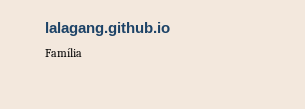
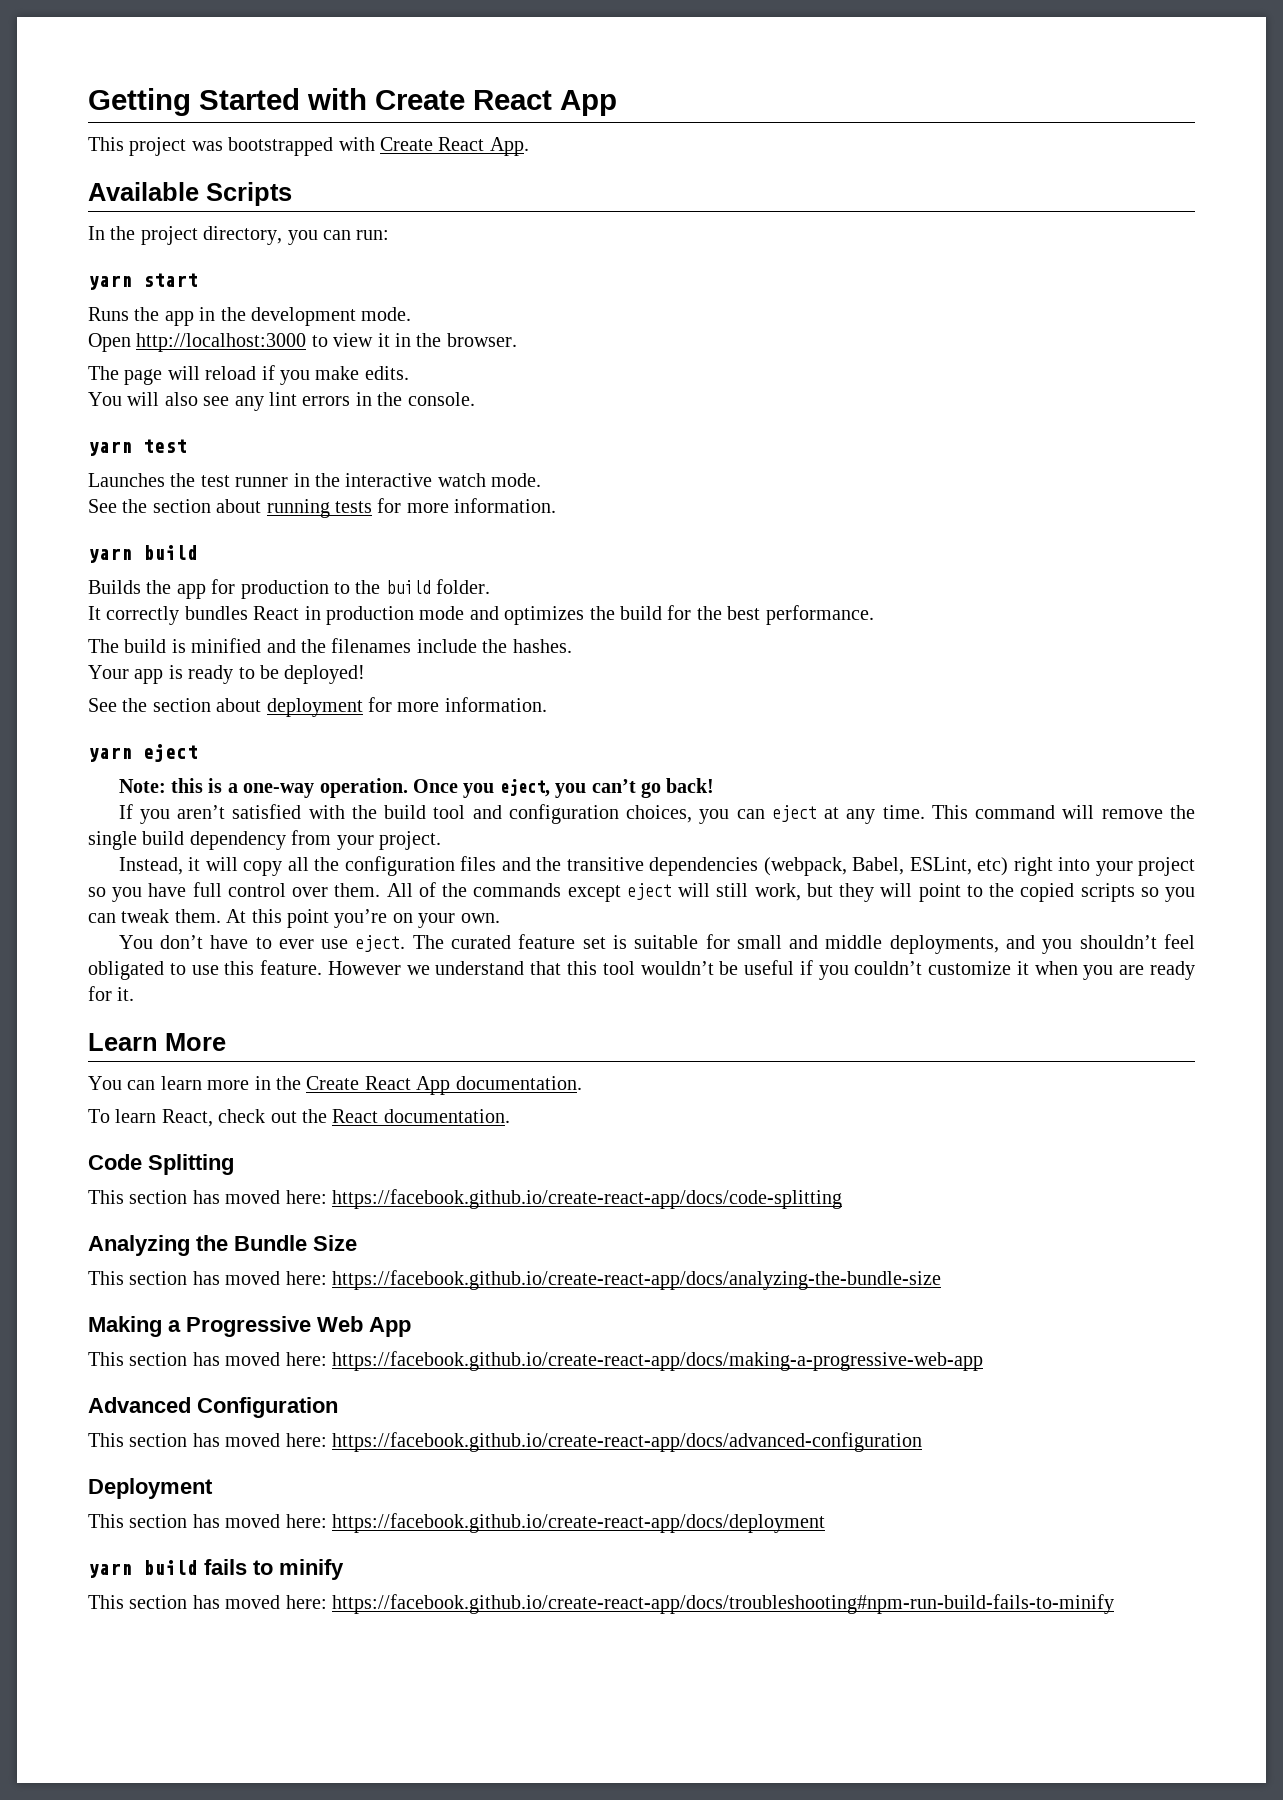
[45,22,170,36] [45,48,82,57] lalagang.github.io // Família -> [88,88,617,116] [88,137,529,156] [88,182,292,206] [88,226,390,245] [88,273,198,290] [88,307,412,326] [88,333,517,352] [88,365,409,385] [88,392,475,411] [88,439,187,456] [88,473,542,487] [88,498,557,518] [88,545,198,563] [88,579,491,599] [88,605,874,625] [88,638,572,653] [88,665,366,684] [88,697,547,717] [88,744,198,762] [118,778,715,798] [118,804,1195,824] [88,830,441,850] [118,856,1195,876] [88,882,1196,902] [88,909,500,928] [118,934,1195,954] [88,960,1195,980] [88,986,135,1001] [88,1033,226,1051] [88,1076,582,1095] [88,1109,510,1127] [88,1154,234,1175] [88,1189,842,1209] [88,1235,357,1256] [88,1270,941,1290] [88,1316,411,1337] [88,1351,983,1371] [88,1397,338,1418] [88,1432,922,1452] [88,1478,213,1499] [88,1513,825,1533] [88,1559,344,1580] [88,1594,1114,1614] Getting Started with Create React App // This project was bootstrapped with Create React App. // Available Scripts // In the project directory, you can run: // yarn start // Runs the app in the development mode. // Open http://localhost:3000 to view it in the browser. // The page will reload if you make edits. // You will also see any lint errors in the console. // yarn test // Launches the test runner in the interactive watch mode. // See the section about running tests for more information. // yarn build // Builds the app for production to the build folder. // It correctly bundles React in production mode and optimizes the build for the best performance. // The build is minified and the filenames include the hashes. // Your app is ready to be deployed! // See the section about deployment for more information. // yarn eject // Note: this is a one-way operation. Once you eject, you can’t go back! // If you aren’t satisfied with the build tool and configuration choices, you can eject at any time. This command will remove the single build dependency from your project. // Instead, it will copy all the configuration files and the transitive dependencies (webpack, Babel, ESLint, etc) right into your project so you have full control over them. All of the commands except eject will still work, but they will point to the copied scripts so you can tweak them. At this point you’re on your own. // You don’t have to ever use eject. The curated feature set is suitable for small and middle deployments, and you shouldn’t feel obligated to use this feature. However we understand that this tool wouldn’t be useful if you couldn’t customize it when you are ready for it. // Learn More // You can learn more in the Create React App documentation. // To learn React, check out the React documentation. // Code Splitting // This section has moved here: https://facebook.github.io/create-react-app/docs/code-splitting // Analyzing the Bundle Size // This section has moved here: https://facebook.github.io/create-react-app/docs/analyzing-the-bundle-size // Making a Progressive Web App // This section has moved here: https://facebook.github.io/create-react-app/docs/making-a-progressive-web-app // Advanced Configuration // This section has moved here: https://facebook.github.io/create-react-app/docs/advanced-configuration // Deployment // This section has moved here: https://facebook.github.io/create-react-app/docs/deployment // yarn build fails to minify // This section has moved here: https://facebook.github.io/create-react-app/docs/troubleshooting#npm-run-build-fails-to-minify

